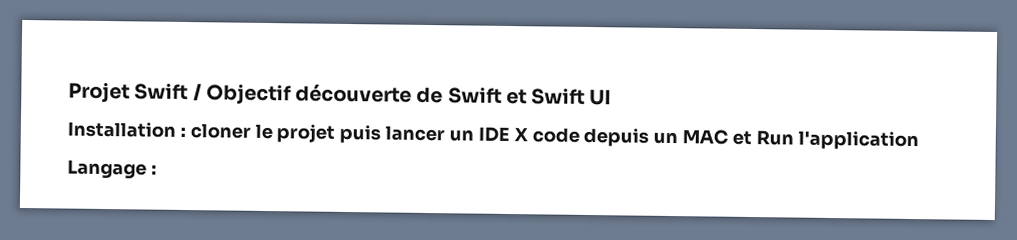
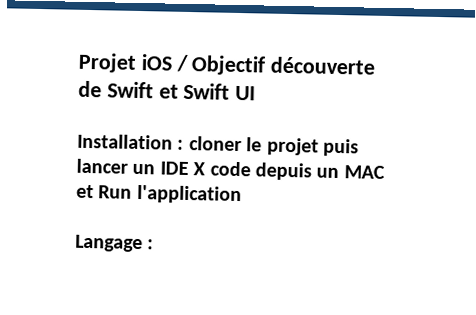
[134,83,189,101] Swift -> [140,54,173,71] iOS

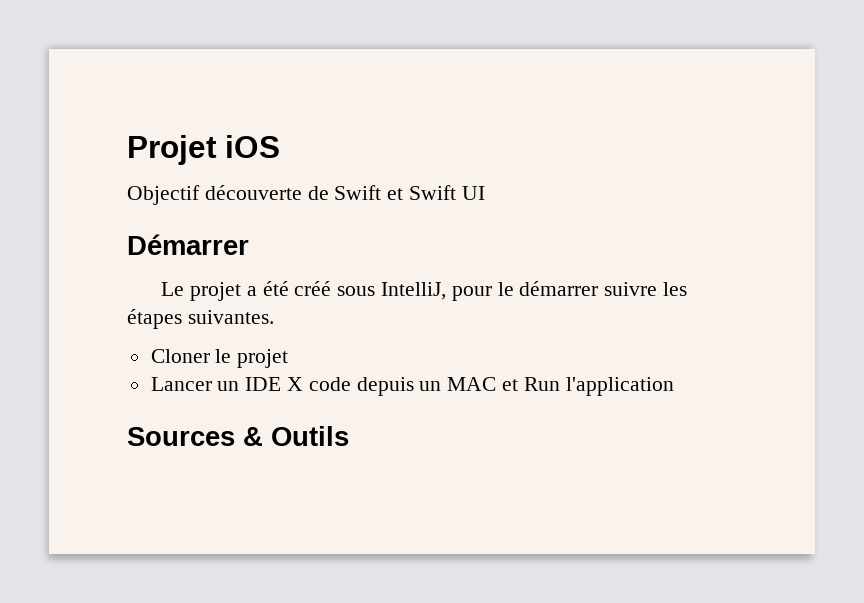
[175,54,189,72] / -> (280, 146) //
[77,133,242,152] Installation : cloner -> [127,234,249,255] [161,281,688,301] [127,309,274,329] [150,349,210,363] Démarrer // Le projet a été créé sous IntelliJ, pour le démarrer suivre les étapes suivantes. // Cloner
[323,138,359,157] [76,158,128,174] puis lancer -> [150,377,212,391] // Lancer
[75,234,155,253] Langage : -> [127,426,349,446] Sources & Outils

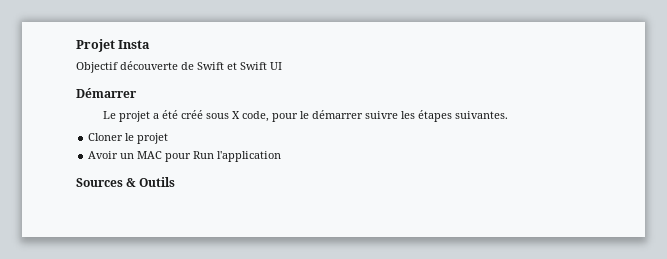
[225,135,280,158] iOS -> [118,40,151,49] Insta
[381,282,447,300] IntelliJ, -> [231,111,269,122] X code,
[150,377,414,396] Lancer un IDE X code depuis -> [88,151,119,159] Avoir
[502,379,519,391] et -> [165,153,192,162] pour

